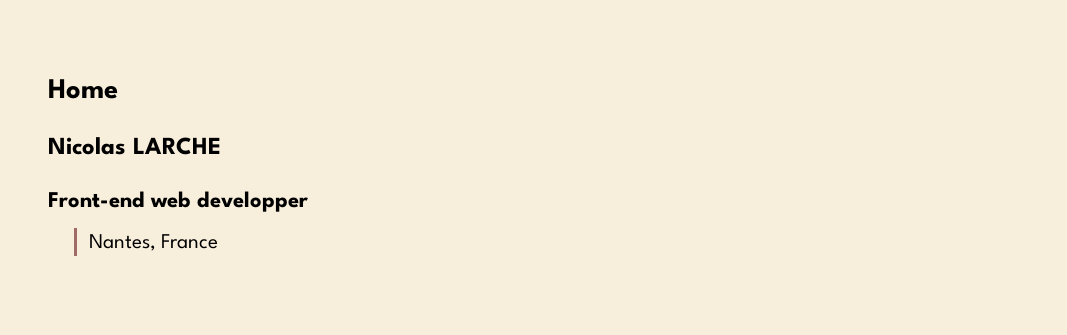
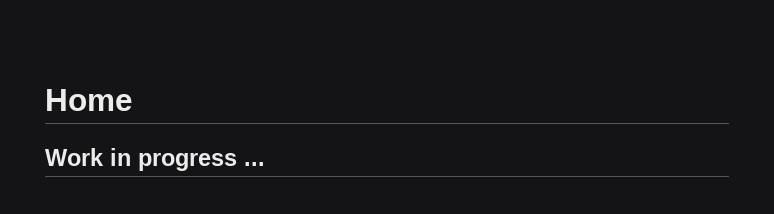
[48,137,221,155] [48,191,309,212] [88,234,219,251] Nicolas LARCHE // Front-end web developper // Nantes, France -> [45,148,265,171] Work in progress ...

